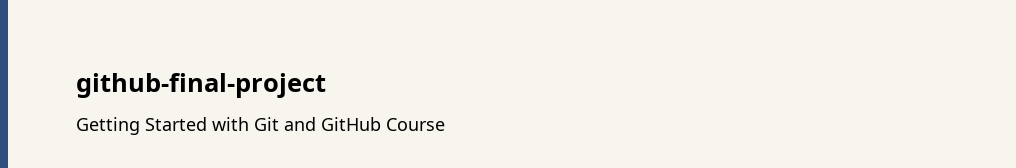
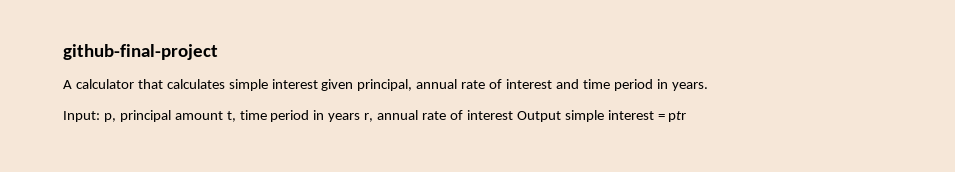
[76,117,445,135] Getting Started with Git and GitHub Course -> [63,79,708,91] [63,110,687,122] A calculator that calculates simple interest given principal, annual rate of interest and time period in years. // Input: p, principal amount t, time period in years r, annual rate of interest Output simple interest = ptr

